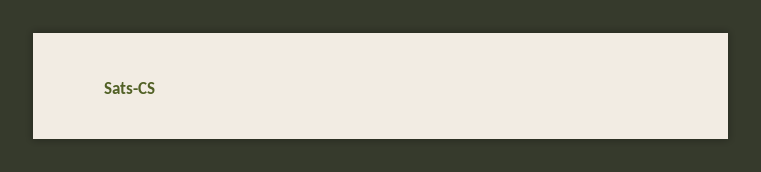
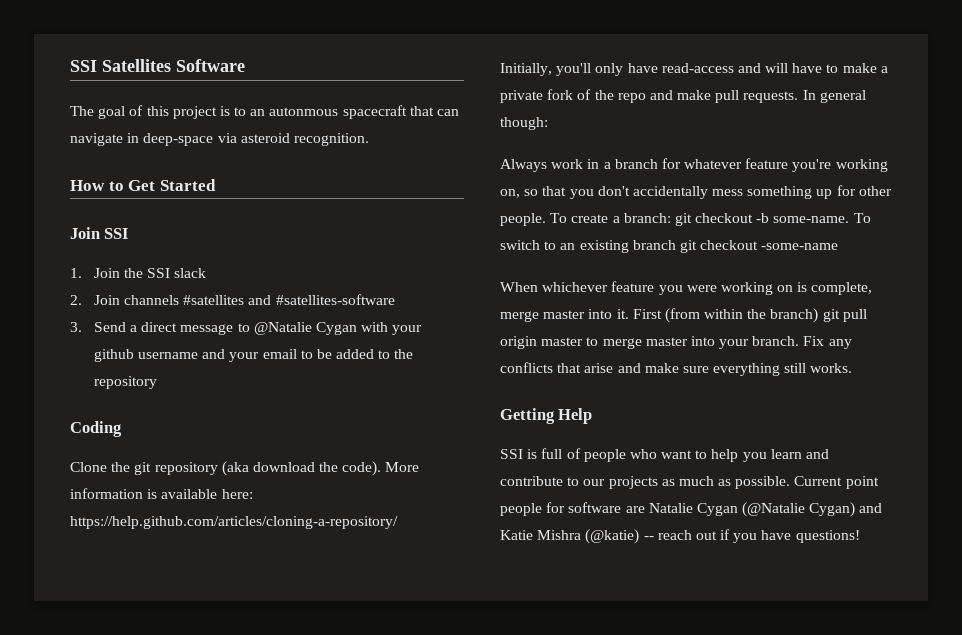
[104,82,155,94] Sats-CS -> [70,59,245,72] [70,105,460,119] [70,133,369,146] [70,179,216,191] [70,227,129,239] [70,268,207,278] [70,294,395,305] [70,322,423,335] [93,349,414,362] [93,376,157,389] [70,421,122,437] [70,461,420,476] [70,488,253,499] [70,516,398,529] [500,63,888,76] [500,89,866,103] [500,117,548,130] [500,158,888,172] [500,185,892,199] [500,213,871,226] [500,240,839,253] [500,281,873,295] [500,308,867,323] [500,336,852,349] [500,362,853,376] [500,408,593,424] [500,448,830,462] [500,476,879,489] [500,502,883,517] [500,529,860,544] SSI Satellites Software // The goal of this project is to an autonmous spacecraft that can navigate in deep-space via asteroid recognition. // How to Get Started // Join SSI // 1. Join the SSI slack // 2. Join channels #satellites and #satellites-software // 3. Send a direct message to @Natalie Cygan with your github username and your email to be added to the repository // Coding // Clone the git repository (aka download the code). More information is available here: https://help.github.com/articles/cloning-a-repository/ // Initially, you'll only have read-access and will have to make a private fork of the repo and make pull requests. In general though: // Always work in a branch for whatever feature you're working on, so that you don't accidentally mess something up for other people. To create a branch: git checkout -b some-name. To switch to an existing branch git checkout -some-name // When whichever feature you were working on is complete, merge master into it. First (from within the branch) git pull origin master to merge master into your branch. Fix any conflicts that arise and make sure everything still works. // Getting Help // SSI is full of people who want to help you learn and contribute to our projects as much as possible. Current point people for software are Natalie Cygan (@Natalie Cygan) and Katie Mishra (@katie) -- reach out if you have questions!

